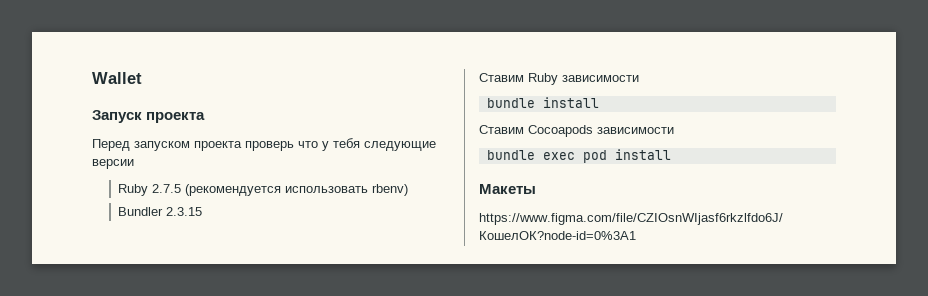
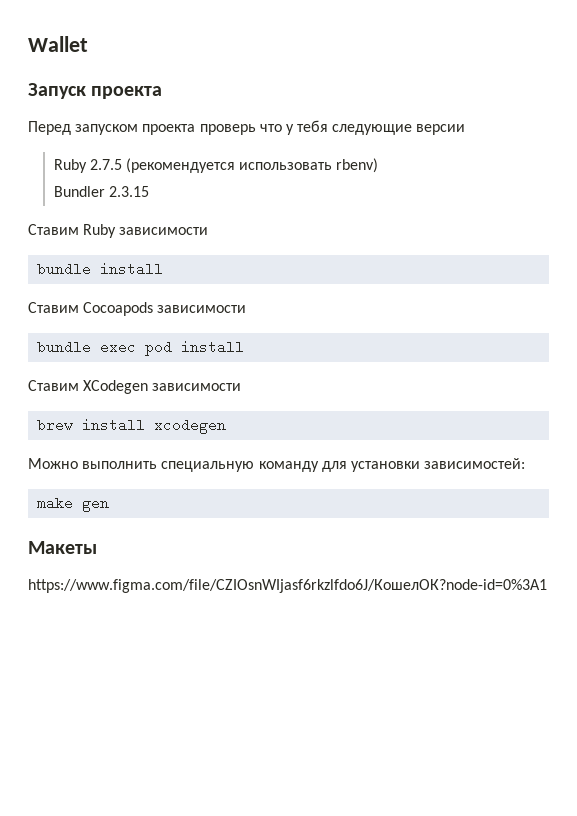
(671, 154) none -> [28,380,242,394] [37,418,227,434] [28,458,526,472] [37,496,110,512] // Ставим XCodegen зависимости // brew install xcodegen // Можно выполнить специальную команду для установки зависимостей: // make gen

